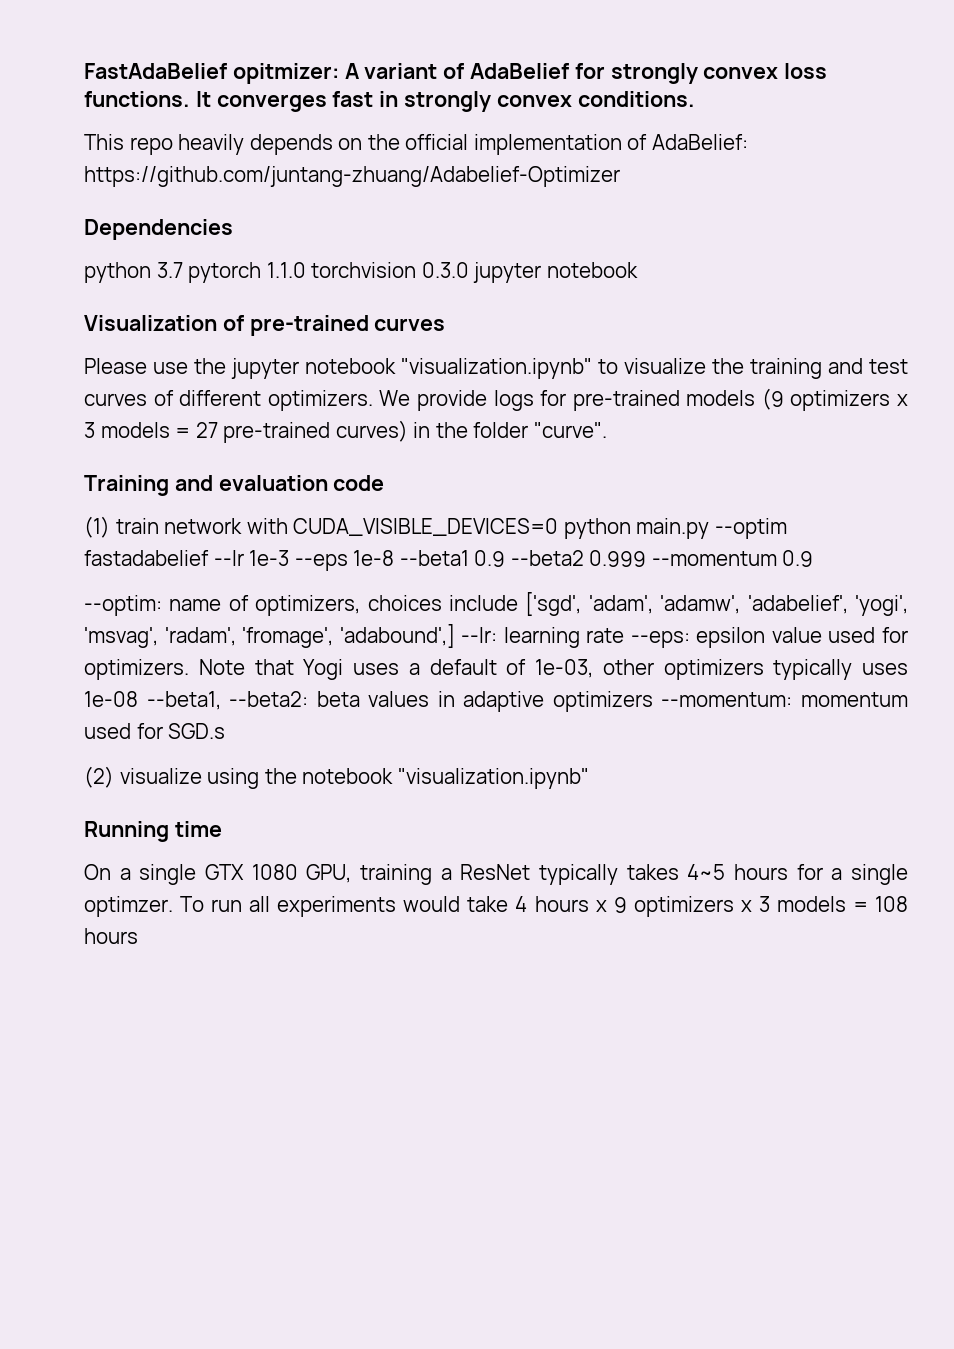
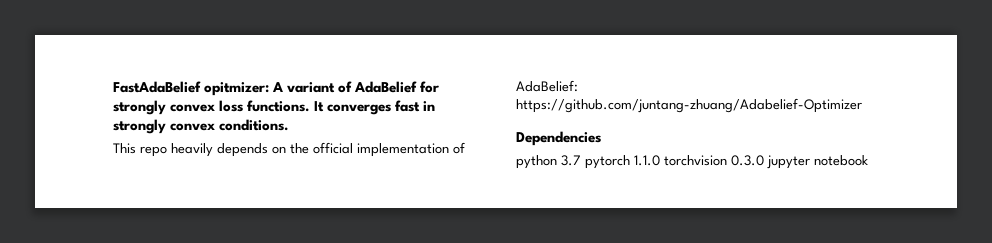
[84,315,446,336] [84,358,908,379] [84,388,908,411] [84,420,607,443] [84,475,385,496] [84,516,787,539] [84,550,814,571] [84,592,908,616] [84,624,908,648] [84,659,908,680] [84,691,908,712] [84,723,226,739] [84,766,589,789] [84,821,222,842] [84,864,908,885] [84,896,908,917] [84,928,138,944] // Visualization of pre-trained curves // Please use the jupyter notebook "visualization.ipynb" to visualize the training and test curves of different optimizers. We provide logs for pre-trained models (9 optimizers x 3 models = 27 pre-trained curves) in the folder "curve". // Training and evaluation code // (1) train network with CUDA_VISIBLE_DEVICES=0 python main.py --optim fastadabelief --lr 1e-3 --eps 1e-8 --beta1 0.9 --beta2 0.999 --momentum 0.9 // --optim: name of optimizers, choices include ['sgd', 'adam', 'adamw', 'adabelief', 'yogi', 'msvag', 'radam', 'fromage', 'adabound',] --lr: learning rate --eps: epsilon value used for optimizers. Note that Yogi uses a default of 1e-03, other optimizers typically uses 1e-08 --beta1, --beta2: beta values in adaptive optimizers --momentum: momentum used for SGD.s // (2) visualize using the notebook "visualization.ipynb" // Running time // On a single GTX 1080 GPU, training a ResNet typically takes 4~5 hours for a single optimzer. To run all experiments would take 4 hours x 9 optimizers x 3 models = 108 hours -> (868, 160) none

